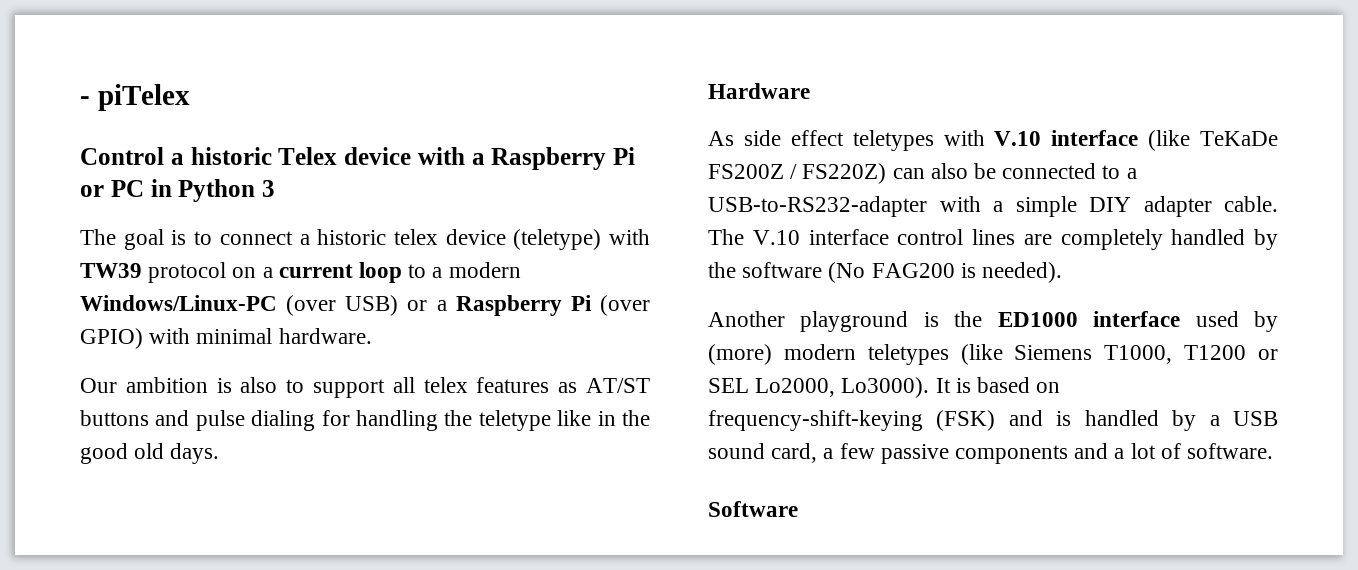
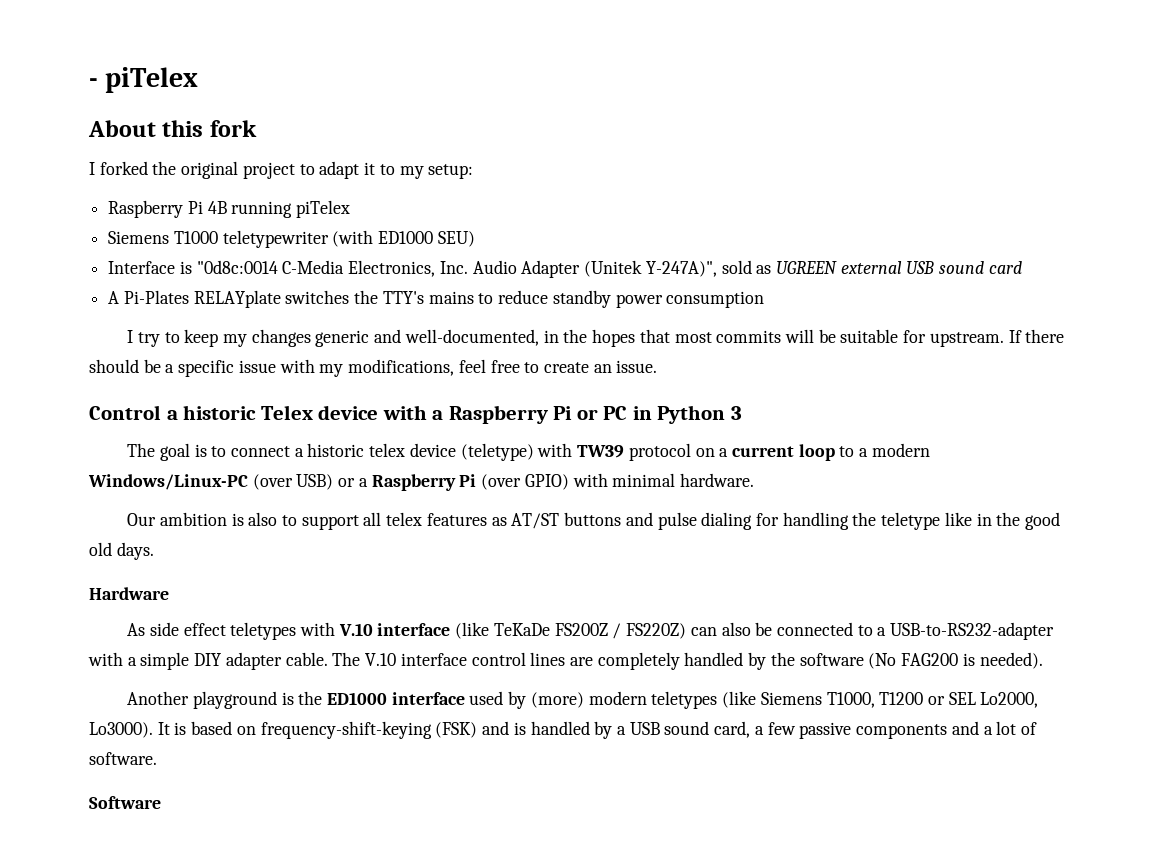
(190, 97) none -> [88,120,257,137] [89,161,474,179] [108,200,351,218] [108,230,475,248] [108,260,1022,278] [108,290,765,308] [127,329,1065,347] [89,359,658,377] // About this fork // I forked the original project to adapt it to my setup: // Raspberry Pi 4B running piTelex // Siemens T1000 teletypewriter (with ED1000 SEU) // Interface is "0d8c:0014 C-Media Electronics, Inc. Audio Adapter (Unitek Y-247A)", sold as UGREEN external USB sound card // A Pi-Plates RELAYplate switches the TTY's mains to reduce standby power consumption // I try to keep my changes generic and well-documented, in the hopes that most commits will be suitable for upstream. If there should be a specific issue with my modifications, feel free to create an issue.

